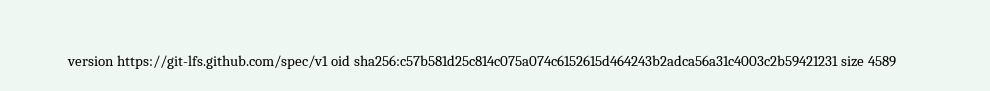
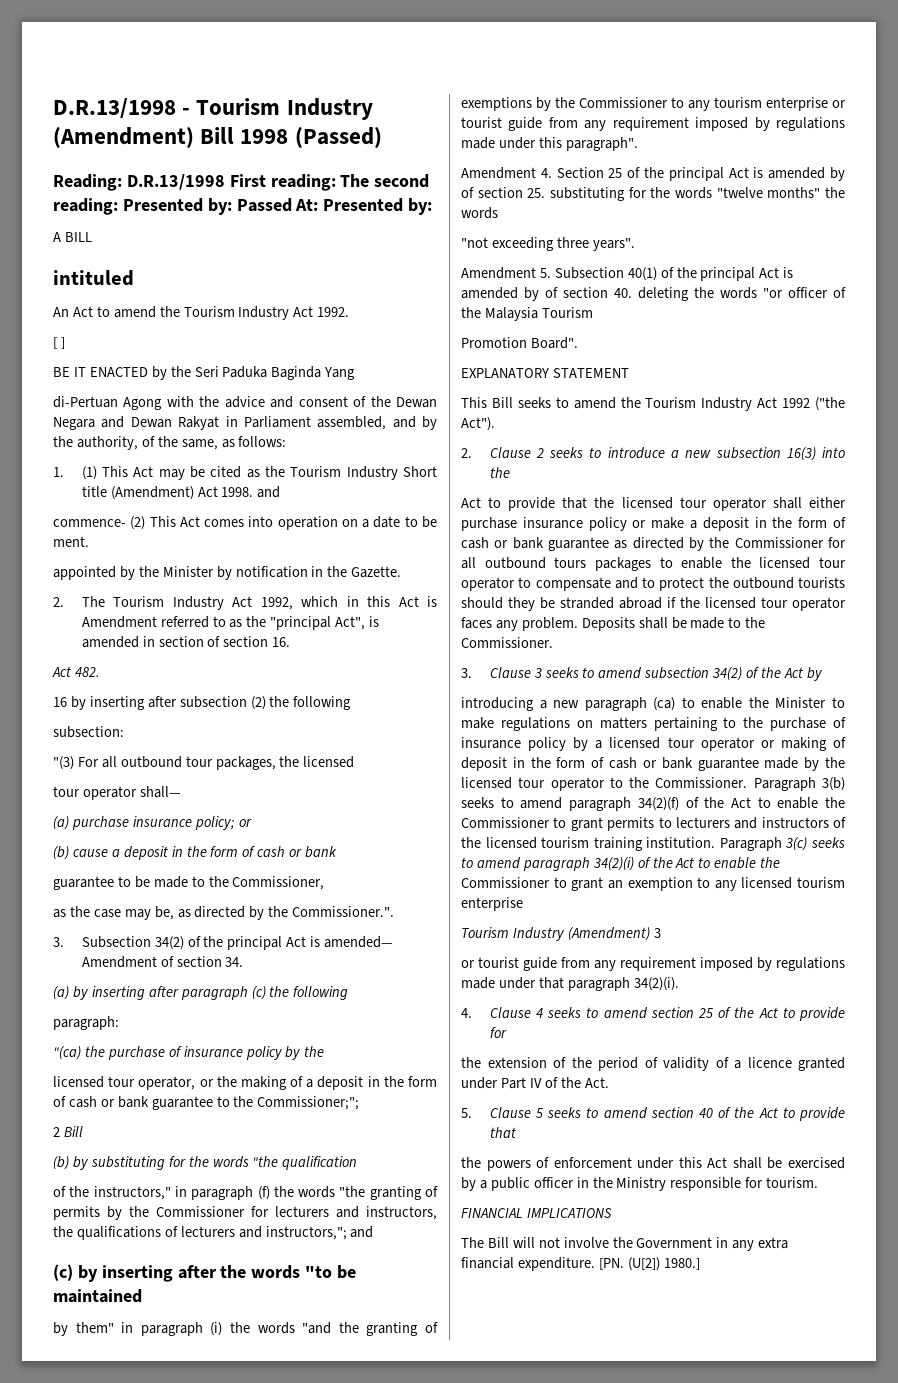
[67,55,896,69] version https://git-lfs.github.com/spec/v1 oid sha256:c57b581d25c814c075a074c6152615d464243b2adca56a31c4003c2b59421231 size 4589 -> [53,98,373,120] [53,127,382,149] [53,174,430,191] [53,198,433,215] [53,232,92,242] [53,270,134,286] [53,306,350,320] [53,337,65,349] [53,366,356,380] [53,396,438,410] [53,416,437,430] [53,436,287,450] [53,466,438,480] [81,486,281,500] [53,516,437,530] [53,536,89,547] [53,566,402,580] [53,596,438,610] [81,616,380,630] [81,636,291,648] [52,666,100,677] [53,696,352,710] [53,726,124,738] [53,756,355,770] [53,786,181,800] [53,816,252,830] [53,846,338,860] [53,876,325,890] [53,906,395,920] [53,936,394,950] [81,956,244,968] [53,986,349,1000] [53,1016,119,1030] [53,1046,325,1060] [53,1076,438,1090] [53,1096,360,1110] [53,1126,83,1137] [53,1156,358,1170] [53,1186,439,1200] [53,1206,437,1220] [53,1226,374,1240] [53,1264,357,1282] [53,1289,142,1303] [53,1322,439,1336] [461,97,846,111] [461,117,845,131] [461,137,638,151] [461,167,846,181] [461,187,845,201] [461,207,498,219] [461,237,635,251] [461,267,794,281] [461,287,846,301] [461,307,593,321] [461,337,578,349] [461,368,629,378] [461,397,845,411] [461,417,495,431] [461,447,845,461] [489,467,510,478] [461,497,846,511] [461,517,847,531] [461,537,846,551] [461,557,846,571] [461,577,845,591] [461,597,846,611] [461,617,766,631] [461,637,553,648] [461,667,823,681] [461,697,845,711] [461,717,846,731] [461,737,846,751] [461,757,845,771] [461,777,845,791] [461,797,845,811] [461,817,846,831] [461,837,845,851] [461,857,781,871] [461,877,845,891] [461,897,523,911] [461,927,661,941] [461,957,845,971] [461,977,679,991] [461,1007,845,1021] [489,1027,507,1038] [461,1057,845,1071] [461,1077,609,1089] [461,1107,845,1121] [489,1127,516,1138] [461,1157,845,1171] [461,1177,819,1191] [461,1208,612,1218] [461,1237,789,1251] [461,1257,700,1271] D.R.13/1998 - Tourism Industry (Amendment) Bill 1998 (Passed) // Reading: D.R.13/1998 First reading: The second reading: Presented by: Passed At: Presented by: // A BILL // intituled // An Act to amend the Tourism Industry Act 1992. // [ ] // BE IT ENACTED by the Seri Paduka Baginda Yang // di-Pertuan Agong with the advice and consent of the Dewan Negara and Dewan Rakyat in Parliament assembled, and by the authority, of the same, as follows: // 1. (1) This Act may be cited as the Tourism Industry Short title (Amendment) Act 1998. and // commence- (2) This Act comes into operation on a date to be ment. // appointed by the Minister by notification in the Gazette. // 2. The Tourism Industry Act 1992, which in this Act is Amendment referred to as the "principal Act", is amended in section of section 16. // Act 482. // 16 by inserting after subsection (2) the following // subsection: // "(3) For all outbound tour packages, the licensed // tour operator shall— // (a) purchase insurance policy; or // (b) cause a deposit in the form of cash or bank // guarantee to be made to the Commissioner, // as the case may be, as directed by the Commissioner.". // 3. Subsection 34(2) of the principal Act is amended— Amendment of section 34. // (a) by inserting after paragraph (c) the following // paragraph: // "(ca) the purchase of insurance policy by the // licensed tour operator, or the making of a deposit in the form of cash or bank guarantee to the Commissioner;"; // 2 Bill // (b) by substituting for the words "the qualification // of the instructors," in paragraph (f) the words "the granting of permits by the Commissioner for lecturers and instructors, the qualifications of lecturers and instructors,"; and // (c) by inserting after the words "to be maintained // by them" in paragraph (i) the words "and the granting of exemptions by the Commissioner to any tourism enterprise or tourist guide from any requirement imposed by regulations made under this paragraph". // Amendment 4. Section 25 of the principal Act is amended by of section 25. substituting for the words "twelve months" the words // "not exceeding three years". // Amendment 5. Subsection 40(1) of the principal Act is amended by of section 40. deleting the words "or officer of the Malaysia Tourism // Promotion Board". // EXPLANATORY STATEMENT // This Bill seeks to amend the Tourism Industry Act 1992 ("the Act"). // 2. Clause 2 seeks to introduce a new subsection 16(3) into the // Act to provide that the licensed tour operator shall either purchase insurance policy or make a deposit in the form of cash or bank guarantee as directed by the Commissioner for all outbound tours packages to enable the licensed tour operator to compensate and to protect the outbound tourists should they be stranded abroad if the licensed tour operator faces any problem. Deposits shall be made to the Commissioner. // 3. Clause 3 seeks to amend subsection 34(2) of the Act by // introducing a new paragraph (ca) to enable the Minister to make regulations on matters pertaining to the purchase of insurance policy by a licensed tour operator or making of deposit in the form of cash or bank guarantee made by the licensed tour operator to the Commissioner. Paragraph 3(b) seeks to amend paragraph 34(2)(f) of the Act to enable the Commissioner to grant permits to lecturers and instructors of the licensed tourism training institution. Paragraph 3(c) seeks to amend paragraph 34(2)(i) of the Act to enable the Commissioner to grant an exemption to any licensed tourism enterprise // Tourism Industry (Amendment) 3 // or tourist guide from any requirement imposed by regulations made under that paragraph 34(2)(i). // 4. Clause 4 seeks to amend section 25 of the Act to provide for // the extension of the period of validity of a licence granted under Part IV of the Act. // 5. Clause 5 seeks to amend section 40 of the Act to provide that // the powers of enforcement under this Act shall be exercised by a public officer in the Ministry responsible for tourism. // FINANCIAL IMPLICATIONS // The Bill will not involve the Government in any extra financial expenditure. [PN. (U[2]) 1980.]

